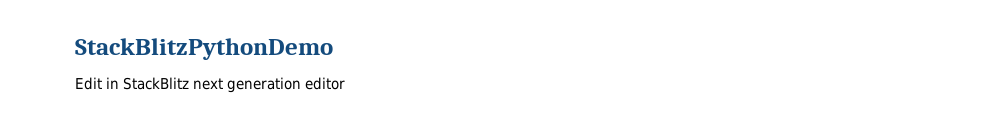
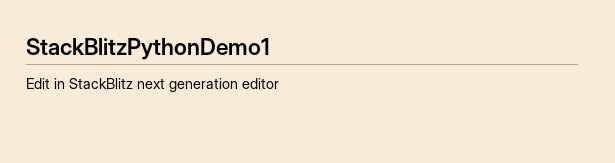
[75,38,333,60] StackBlitzPythonDemo -> [26,38,270,60] StackBlitzPythonDemo1

